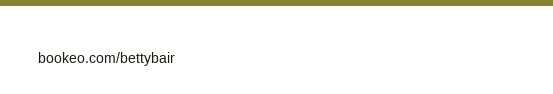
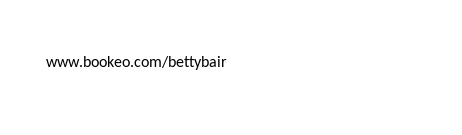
[38,52,175,66] bookeo.com/bettybair -> [46,56,227,70] www.bookeo.com/bettybair

